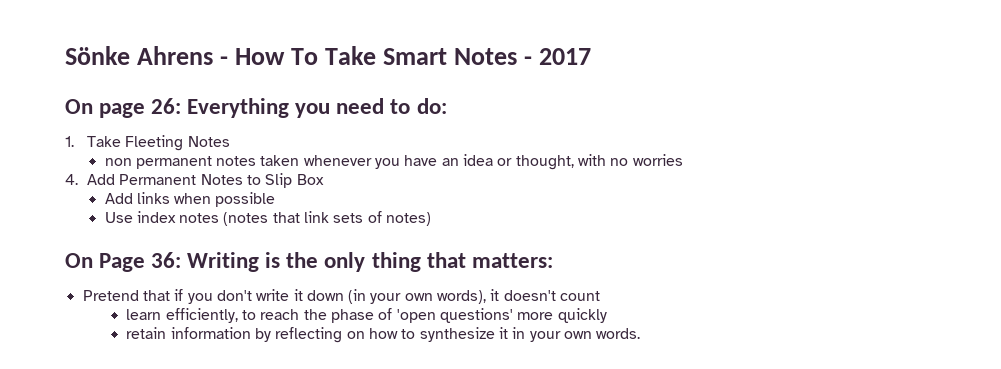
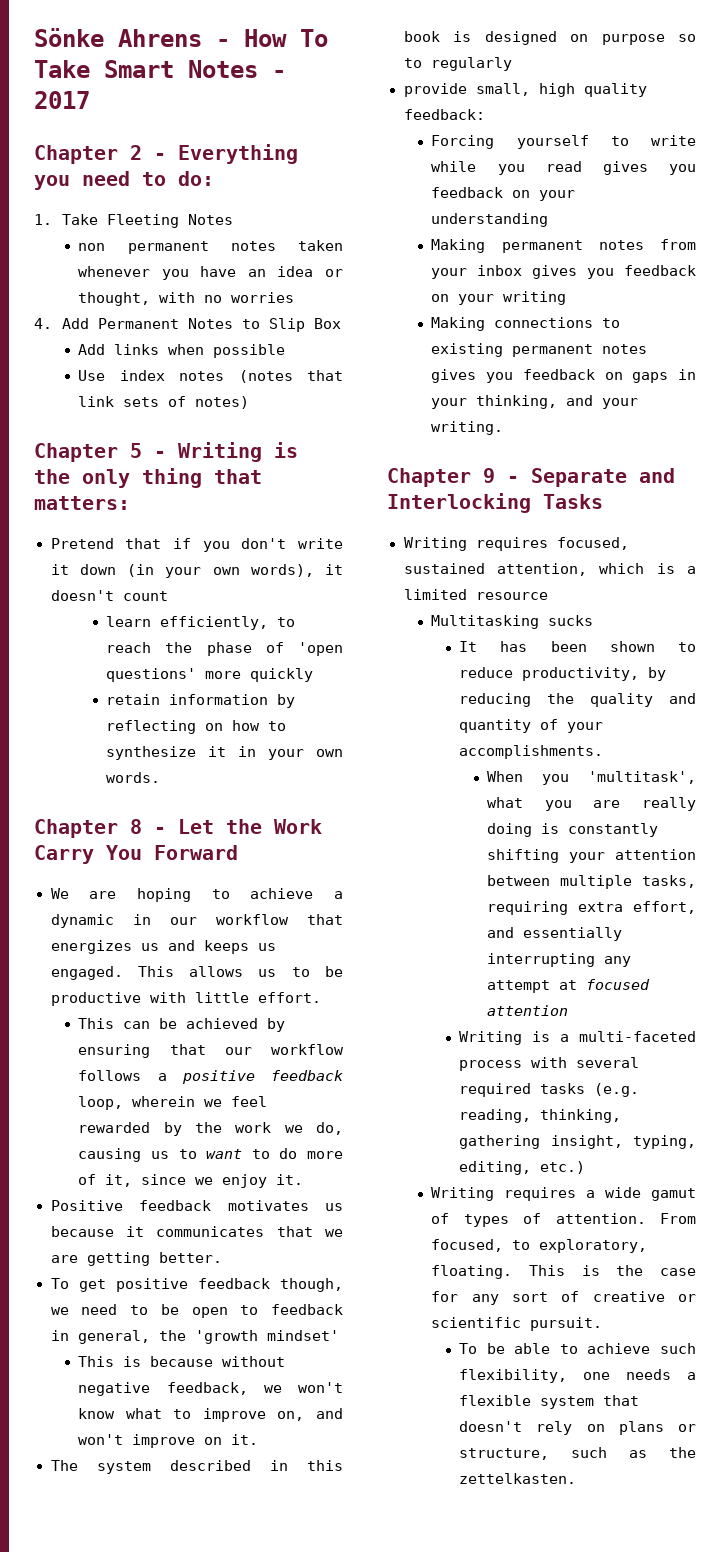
[65,98,182,118] On page 26: -> [34,145,166,164] Chapter 2 -
[65,252,182,272] On Page 36: -> [34,443,166,462] Chapter 5 -
(641, 333) none -> [34,819,322,838] [34,845,238,864] [50,888,343,902] [50,914,343,928] [50,940,276,954] [50,966,344,980] [50,992,321,1006] [78,1018,286,1032] [78,1044,344,1058] [78,1070,343,1084] [78,1096,268,1110] [78,1122,343,1136] [78,1148,343,1162] [78,1174,304,1188] [50,1200,343,1211] [50,1226,343,1237] [50,1252,222,1266] [50,1278,343,1292] [50,1304,343,1318] [50,1330,339,1344] [78,1356,286,1367] [78,1382,343,1396] [78,1408,343,1422] [78,1434,259,1448] [50,1460,343,1474] [403,31,696,45] [403,57,512,71] [403,83,647,97] [403,109,485,120] [431,135,696,149] [431,161,696,175] [431,187,576,201] [431,213,549,227] [431,239,696,253] [431,265,696,279] [431,291,567,305] [431,317,621,331] [431,343,648,357] [431,369,696,383] [431,395,639,409] [431,421,504,435] [387,468,675,487] [387,493,603,513] [403,537,629,551] [403,563,696,576] [403,589,548,600] [431,615,594,629] [459,641,696,652] [459,667,667,681] [459,693,696,707] [459,719,604,733] [459,745,604,759] [487,771,696,785] [487,797,696,811] [487,823,659,837] [487,849,696,863] [487,875,696,889] [487,901,696,915] [487,927,623,941] [487,953,632,967] [487,979,651,993] [487,1005,569,1016] [459,1031,696,1045] [459,1057,640,1071] [459,1083,640,1097] [459,1109,622,1123] [459,1135,696,1149] [459,1161,586,1175] [431,1187,696,1201] [431,1213,696,1227] [431,1239,648,1253] [431,1265,696,1279] [431,1291,696,1305] [431,1317,603,1331] [459,1343,696,1354] [459,1369,696,1383] [459,1395,640,1409] [459,1421,696,1435] [459,1447,696,1460] [459,1473,577,1484] // Chapter 8 - Let the Work Carry You Forward // We are hoping to achieve a dynamic in our workflow that energizes us and keeps us engaged. This allows us to be productive with little effort. // This can be achieved by ensuring that our workflow follows a positive feedback loop, wherein we feel rewarded by the work we do, causing us to want to do more of it, since we enjoy it. // Positive feedback motivates us because it communicates that we are getting better. // To get positive feedback though, we need to be open to feedback in general, the 'growth mindset' // This is because without negative feedback, we won't know what to improve on, and won't improve on it. // The system described in this book is designed on purpose so to regularly // provide small, high quality feedback: // Forcing yourself to write while you read gives you feedback on your understanding // Making permanent notes from your inbox gives you feedback on your writing // Making connections to existing permanent notes gives you feedback on gaps in your thinking, and your writing. // Chapter 9 - Separate and Interlocking Tasks // Writing requires focused, sustained attention, which is a limited resource // Multitasking sucks // It has been shown to reduce productivity, by reducing the quality and quantity of your accomplishments. // When you 'multitask', what you are really doing is constantly shifting your attention between multiple tasks, requiring extra effort, and essentially interrupting any attempt at focused attention // Writing is a multi-faceted process with several required tasks (e.g. reading, thinking, gathering insight, typing, editing, etc.) // Writing requires a wide gamut of types of attention. From focused, to exploratory, floating. This is the case for any sort of creative or scientific pursuit. // To be able to achieve such flexibility, one needs a flexible system that doesn't rely on plans or structure, such as the zettelkasten.

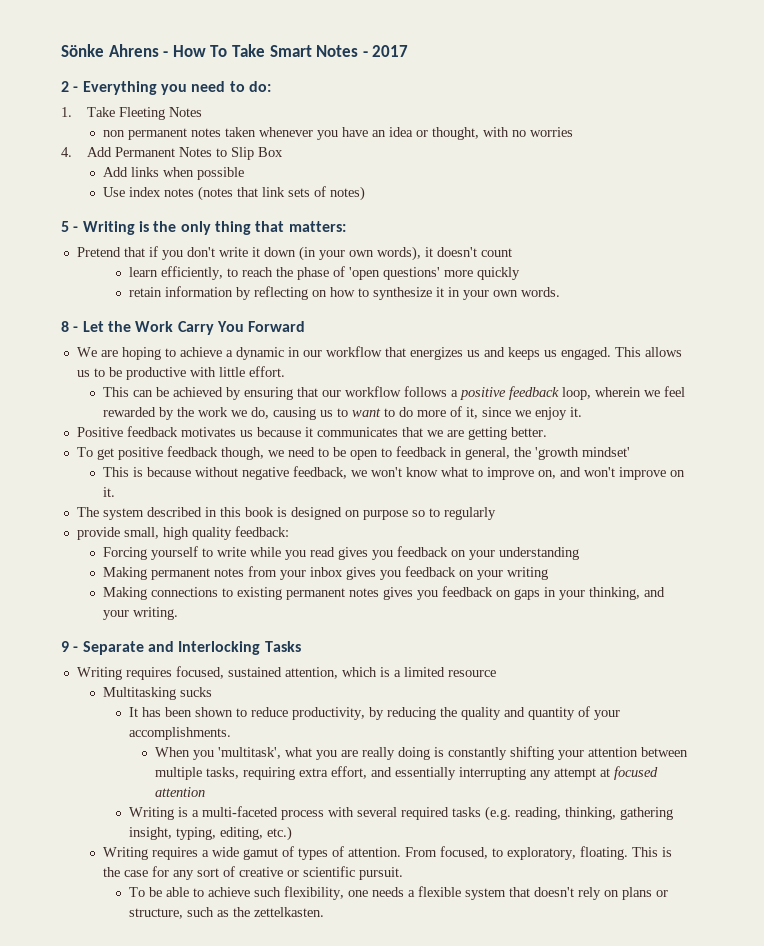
[34,145,118,164] Chapter -> (409, 51) none
[34,443,118,462] Chapter -> (365, 193) none
[34,819,118,838] Chapter -> (561, 292) none
[387,468,471,487] Chapter -> (178, 613) none

